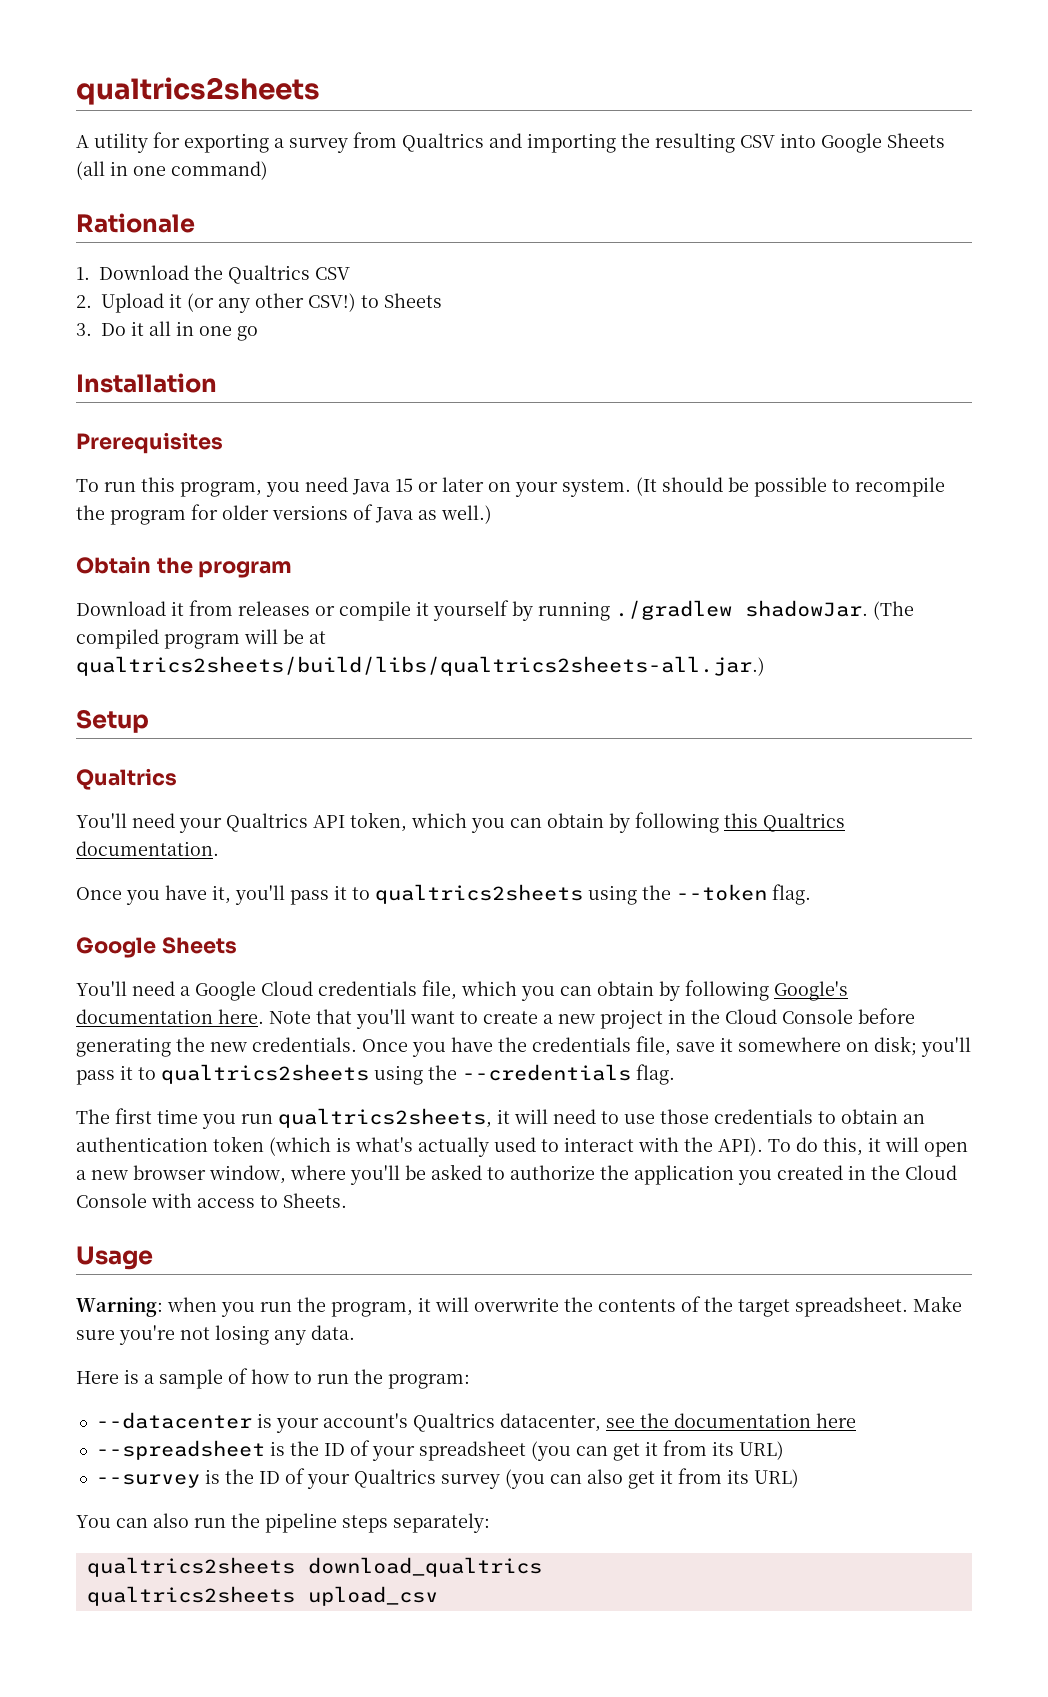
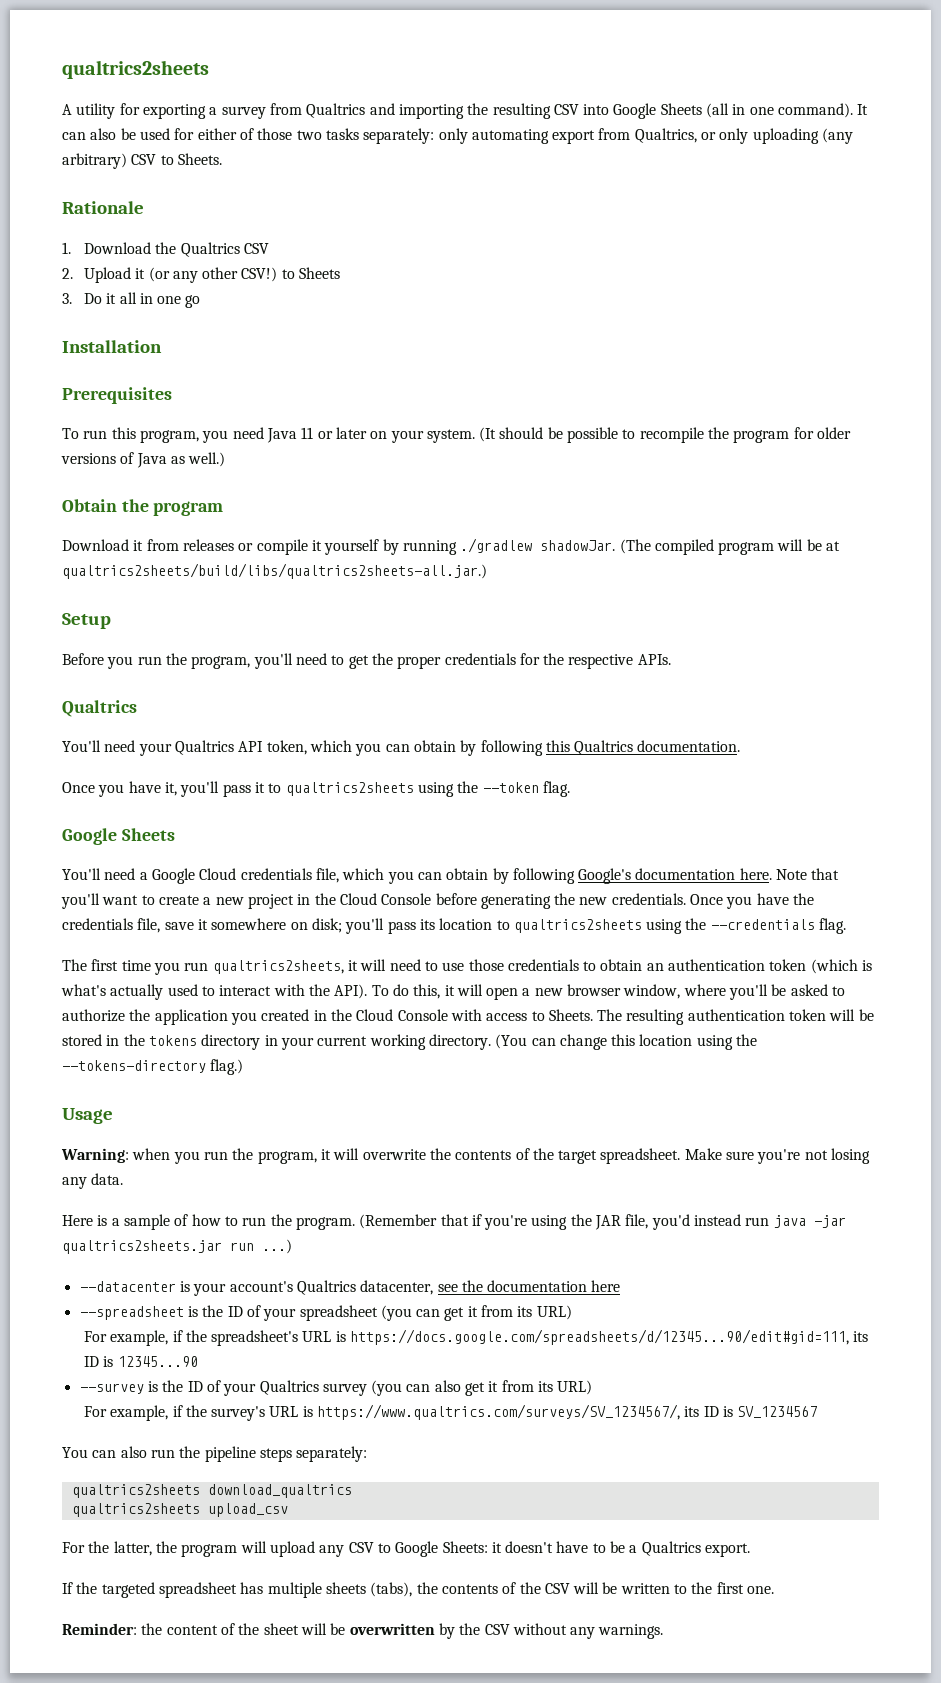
[171,161,268,180] command) -> [778,103,869,118] [62,128,854,144] [62,153,222,169] command). It can also be used for either of those two tasks separately: only automating export from Qualtrics, or only uploading (any arbitrary) CSV to Sheets.
[395,478,413,492] 15 -> [301,427,314,439] 11
(149, 721) none -> [62,653,671,669] // Before you run the program, you'll need to get the proper credentials for the respective APIs.
[120,1065,133,1080] it -> [419,918,493,930] its location
(347, 1200) none -> [597,1009,874,1025] [62,1034,758,1050] [62,1059,244,1075] The resulting authentication token will be stored in the tokens directory in your current working directory. (You can change this location using the --tokens-directory flag.)
[388,1374,470,1389] program: -> [295,1214,846,1230] [62,1239,292,1254] program. (Remember that if you're using the JAR file, you'd instead run java -jar qualtrics2sheets.jar run ...)
(784, 1450) none -> [83,1329,869,1346] [83,1356,198,1367] // For example, if the spreadsheet's URL is https://docs.google.com/spreadsheets/d/12345...90/edit#gid=111, its ID is 12345...90
(799, 1478) none -> [83,1404,818,1421] // For example, if the survey's URL is https://www.qualtrics.com/surveys/SV_1234567/, its ID is SV_1234567
(438, 1596) none -> [62,1541,751,1557] [62,1582,775,1598] [62,1623,664,1639] // For the latter, the program will upload any CSV to Google Sheets: it doesn't have to be a Qualtrics export. // If the targeted spreadsheet has multiple sheets (tabs), the contents of the CSV will be written to the first one. // Reminder: the content of the sheet will be overwritten by the CSV without any warnings.

